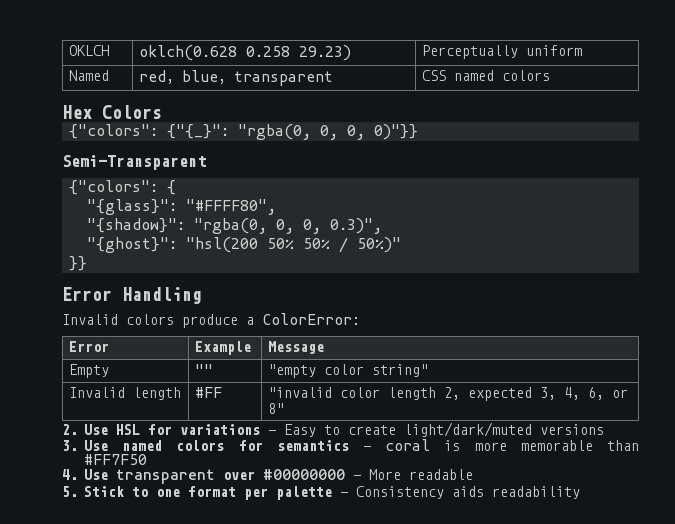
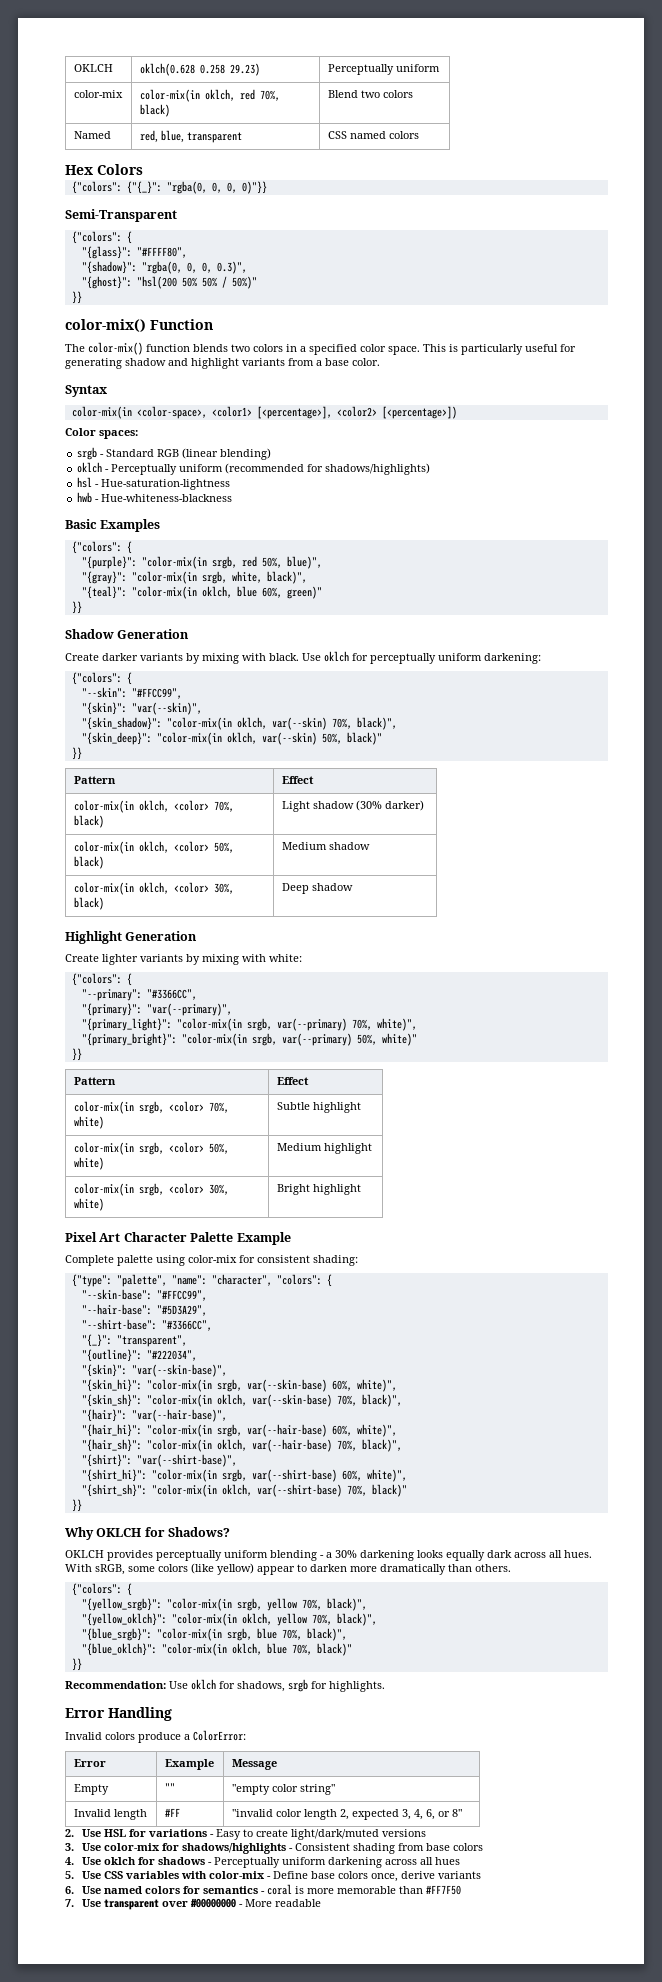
(582, 50) none -> [73,90,123,98] [139,89,280,102] [139,104,170,117] [327,90,413,98] // color-mix | color-mix(in oklch, red 70%, black) | Blend two colors
(88, 263) none -> [65,319,213,332] [65,342,576,355] [65,358,380,369] [65,385,107,397] [71,406,457,419] [65,428,138,439] [77,447,272,460] [77,462,431,475] [77,477,231,490] [77,492,233,503] [65,519,161,532] [71,541,132,554] [81,556,322,569] [81,571,307,584] [81,586,322,599] [71,601,82,614] [65,629,190,639] [65,651,541,664] [71,672,132,685] [81,687,182,699] [81,702,202,715] [81,717,397,730] [81,732,382,745] [71,747,82,760] [73,776,116,784] [281,776,314,784] [73,800,234,813] [73,815,104,828] [281,800,424,812] [73,841,234,854] [73,856,104,869] [281,842,370,850] [73,882,234,895] [73,897,104,910] [281,883,353,894] [65,931,198,944] [65,954,302,965] [71,973,132,986] [81,989,197,1001] [81,1003,232,1016] [81,1018,417,1031] [81,1033,417,1046] [71,1048,82,1061] [73,1077,116,1085] [276,1077,309,1085] [73,1101,229,1114] [73,1116,104,1129] [276,1102,361,1113] [73,1142,229,1155] [73,1157,104,1170] [276,1143,372,1154] [73,1183,229,1196] [73,1198,104,1211] [276,1184,361,1195] [65,1232,291,1245] [65,1255,358,1266] [71,1274,332,1287] [81,1289,207,1301] [81,1304,207,1316] [81,1319,212,1331] [81,1334,187,1347] [81,1349,197,1362] [81,1364,227,1377] [81,1379,397,1392] [81,1394,402,1407] [81,1409,227,1422] [81,1424,397,1437] [81,1439,402,1452] [81,1454,237,1467] [81,1469,407,1482] [81,1484,407,1497] [71,1499,82,1512] [65,1527,231,1540] [65,1550,592,1561] [65,1563,511,1575] [71,1583,132,1596] [81,1598,367,1611] [81,1613,377,1626] [81,1628,347,1641] [81,1643,352,1656] [71,1658,82,1671] [65,1679,385,1692] // color-mix() Function // The color-mix() function blends two colors in a specified color space. This is particularly useful for generating shadow and highlight variants from a base color. // Syntax // color-mix(in <color-space>, <color1> [<percentage>], <color2> [<percentage>]) // Color spaces: // srgb - Standard RGB (linear blending) // oklch - Perceptually uniform (recommended for shadows/highlights) // hsl - Hue-saturation-lightness // hwb - Hue-whiteness-blackness // Basic Examples // {"colors": { // "{purple}": "color-mix(in srgb, red 50%, blue)", // "{gray}": "color-mix(in srgb, white, black)", // "{teal}": "color-mix(in oklch, blue 60%, green)" // }} // Shadow Generation // Create darker variants by mixing with black. Use oklch for perceptually uniform darkening: // {"colors": { // "--skin": "#FFCC99", // "{skin}": "var(--skin)", // "{skin_shadow}": "color-mix(in oklch, var(--skin) 70%, black)", // "{skin_deep}": "color-mix(in oklch, var(--skin) 50%, black)" // }} // Pattern | Effect // color-mix(in oklch, <color> 70%, black) | Light shadow (30% darker) // color-mix(in oklch, <color> 50%, black) | Medium shadow // color-mix(in oklch, <color> 30%, black) | Deep shadow // Highlight Generation // Create lighter variants by mixing with white: // {"colors": { // "--primary": "#3366CC", // "{primary}": "var(--primary)", // "{primary_light}": "color-mix(in srgb, var(--primary) 70%, white)", // "{primary_bright}": "color-mix(in srgb, var(--primary) 50%, white)" // }} // Pattern | Effect // color-mix(in srgb, <color> 70%, white) | Subtle highlight // color-mix(in srgb, <color> 50%, white) | Medium highlight // color-mix(in srgb, <color> 30%, white) | Bright highlight // Pixel Art Character Palette Example // Complete palette using color-mix for consistent shading: // {"type": "palette", "name": "character", "colors": { // "--skin-base": "#FFCC99", // "--hair-base": "#5D3A29", // "--shirt-base": "#3366CC", // "{_}": "transparent", // "{outline}": "#222034", // "{skin}": "var(--skin-base)", // "{skin_hi}": "color-mix(in srgb, var(--skin-base) 60%, white)", // "{skin_sh}": "color-mix(in oklch, var(--skin-base) 70%, black)", // "{hair}": "var(--hair-base)", // "{hair_hi}": "color-mix(in srgb, var(--hair-base) 60%, white)", // "{hair_sh}": "color-mix(in oklch, var(--hair-base) 70%, black)", // "{shirt}": "var(--shirt-base)", // "{shirt_hi}": "color-mix(in srgb, var(--shirt-base) 60%, white)", // "{shirt_sh}": "color-mix(in oklch, var(--shirt-base) 70%, black)" // }} // Why OKLCH for Shadows? // OKLCH provides perceptually uniform blending - a 30% darkening looks equally dark across all hues. With sRGB, some colors (like yellow) appear to darken more dramatically than others. // {"colors": { // "{yellow_srgb}": "color-mix(in srgb, yellow 70%, black)", // "{yellow_oklch}": "color-mix(in oklch, yellow 70%, black)", // "{blue_srgb}": "color-mix(in srgb, blue 70%, black)", // "{blue_oklch}": "color-mix(in oklch, blue 70%, black)" // }} // Recommendation: Use oklch for shadows, srgb for highlights.
(108, 445) none -> [103,1843,483,1854] [65,1857,460,1868] [65,1871,481,1882] [65,1886,101,1894] color-mix for shadows/highlights - Consistent shading from base colors // 4. Use oklch for shadows - Perceptually uniform darkening across all hues // 5. Use CSS variables with color-mix - Define base colors once, derive variants // 6. Use
[62,469,78,480] 4. -> [65,1899,74,1907] 7.
[62,486,580,500] // 5. Stick to one format per palette - Consistency aids readability -> (321, 1903) none

